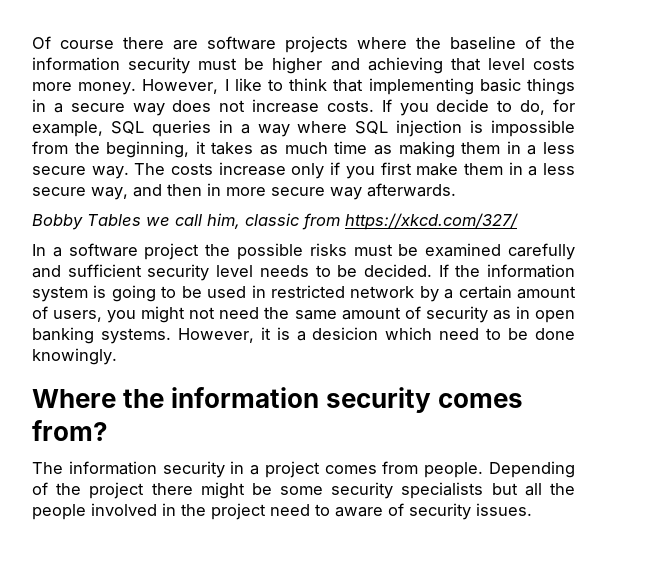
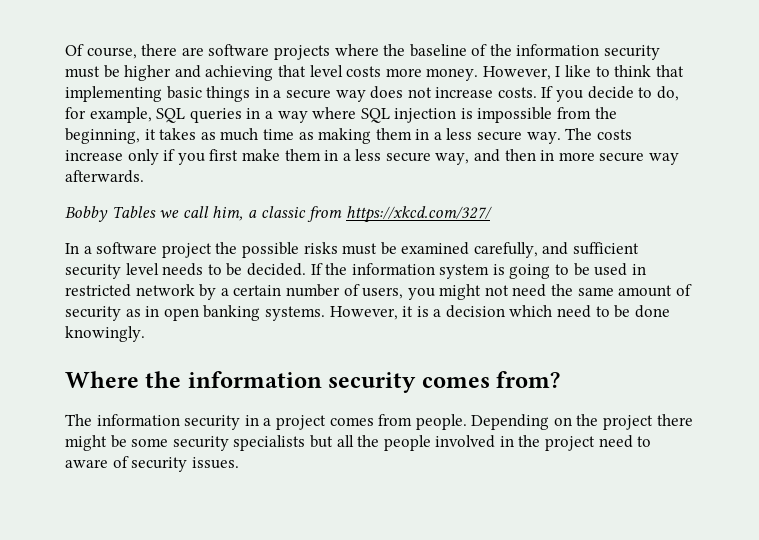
[60,40,114,49] course -> [86,47,137,59] course,
(240, 221) none -> [247,210,257,218] a
[508,243,575,260] carefully -> [473,242,538,258] carefully,
[517,286,576,299] amount -> [285,284,340,297] number
[312,327,379,340] desicion -> [445,305,505,318] decision
[32,482,48,495] of -> [553,417,572,426] on

